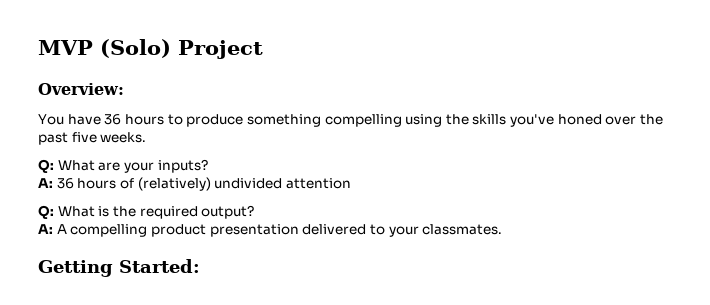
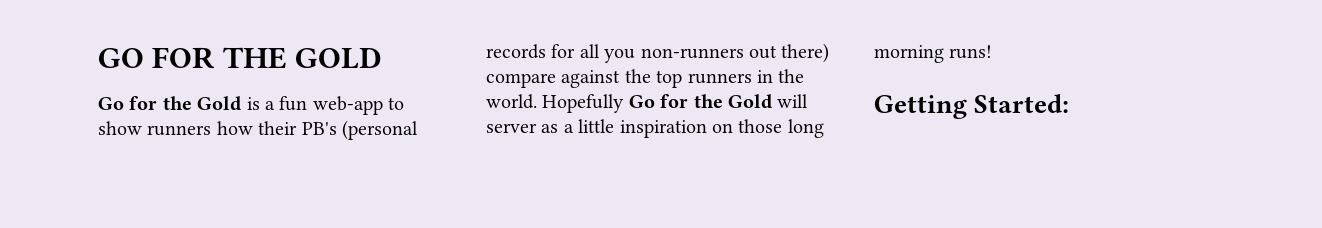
[38,39,263,59] [38,83,124,95] [38,114,664,127] [38,132,147,145] [38,159,208,173] [38,177,351,191] [38,205,255,219] [38,224,503,237] MVP (Solo) Project // Overview: // You have 36 hours to produce something compelling using the skills you've honed over the past five weeks. // Q: What are your inputs? // A: 36 hours of (relatively) undivided attention // Q: What is the required output? // A: A compelling product presentation delivered to your classmates. -> [98,47,383,69] [98,96,405,115] [98,120,418,140] [486,43,830,63] [486,69,805,88] [486,94,809,113] [486,119,824,138] [874,45,993,63] GO FOR THE GOLD // Go for the Gold is a fun web-app to show runners how their PB's (personal records for all you non-runners out there) compare against the top runners in the world. Hopefully Go for the Gold will server as a little inspiration on those long morning runs!

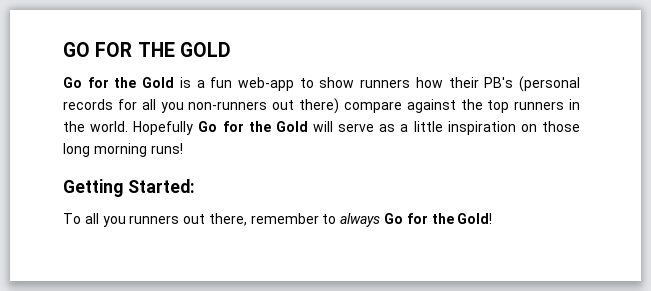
[486,123,537,133] server -> [338,123,375,132] serve
(1070, 103) none -> [63,213,493,227] // To all you runners out there, remember to always Go for the Gold!

